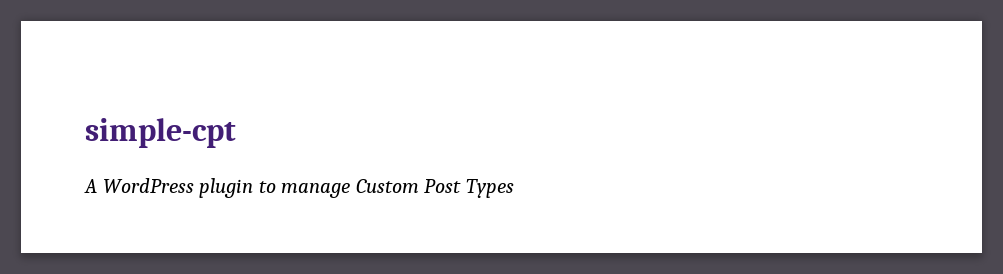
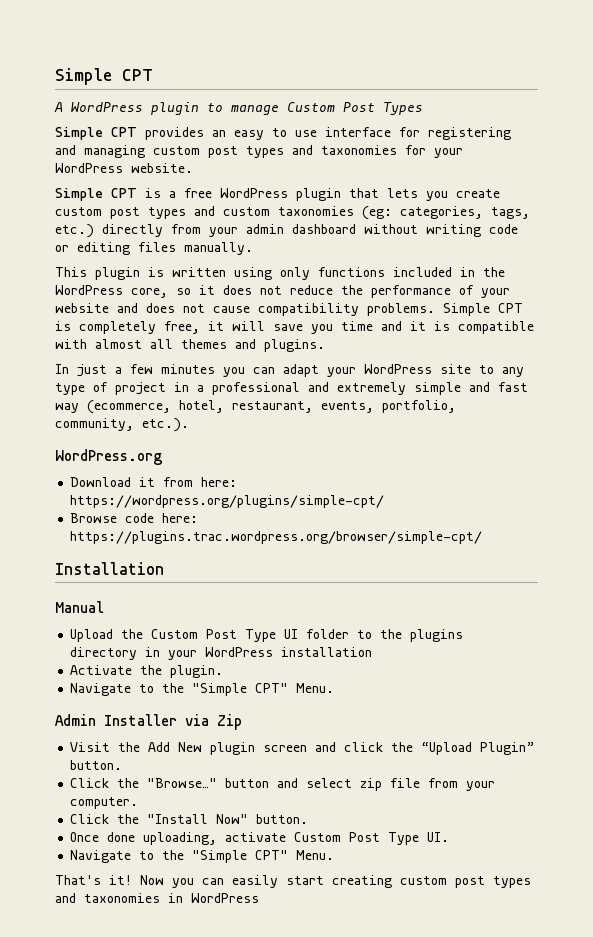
[85,118,236,148] simple-cpt -> [55,68,153,85] Simple CPT
(514, 188) none -> [55,127,511,140] [55,145,463,158] [55,163,193,173] [55,188,500,201] [55,206,530,220] [55,224,518,238] [55,242,253,255] [55,267,505,280] [55,285,510,298] [55,303,523,316] [55,321,534,334] [55,339,325,352] [55,364,524,377] [55,382,528,395] [55,400,456,414] [55,418,189,432] [55,449,162,465] [70,477,238,487] [70,495,385,508] [70,513,199,523] [70,531,483,544] [55,562,164,575] [55,601,104,613] [70,629,464,642] [70,647,373,660] [70,665,224,678] [70,683,335,696] [55,714,242,730] [70,742,536,755] [70,760,123,770] [70,778,496,791] [70,797,139,809] [70,814,309,824] [70,832,450,845] [70,850,335,863] [55,875,531,888] [55,893,259,903] // Simple CPT provides an easy to use interface for registering and managing custom post types and taxonomies for your WordPress website. // Simple CPT is a free WordPress plugin that lets you create custom post types and custom taxonomies (eg: categories, tags, etc.) directly from your admin dashboard without writing code or editing files manually. // This plugin is written using only functions included in the WordPress core, so it does not reduce the performance of your website and does not cause compatibility problems. Simple CPT is completely free, it will save you time and it is compatible with almost all themes and plugins. // In just a few minutes you can adapt your WordPress site to any type of project in a professional and extremely simple and fast way (ecommerce, hotel, restaurant, events, portfolio, community, etc.). // WordPress.org // Download it from here: https://wordpress.org/plugins/simple-cpt/ // Browse code here: https://plugins.trac.wordpress.org/browser/simple-cpt/ // Installation // Manual // Upload the Custom Post Type UI folder to the plugins directory in your WordPress installation // Activate the plugin. // Navigate to the "Simple CPT" Menu. // Admin Installer via Zip // Visit the Add New plugin screen and click the “Upload Plugin” button. // Click the "Browse…" button and select zip file from your computer. // Click the "Install Now" button. // Once done uploading, activate Custom Post Type UI. // Navigate to the "Simple CPT" Menu. // That's it! Now you can easily start creating custom post types and taxonomies in WordPress

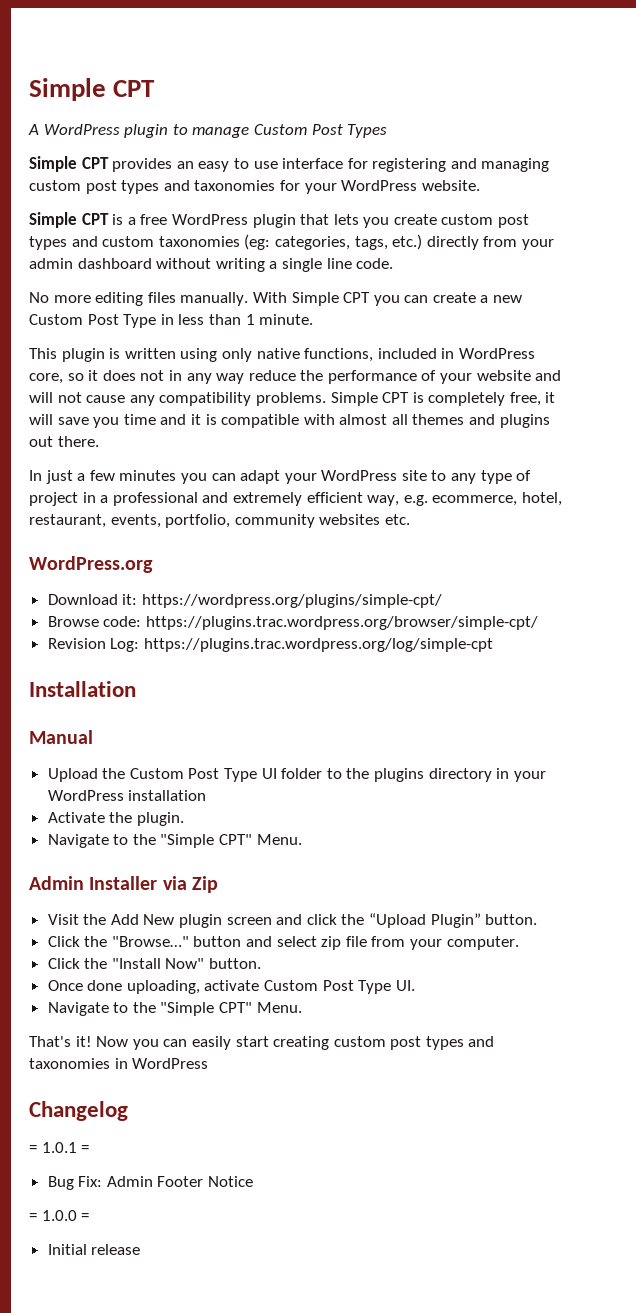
[489,224,518,234] [55,242,253,255] code or editing files manually. -> [269,258,394,272] [29,292,523,306] [29,314,314,328] a single line code. // No more editing files manually. With Simple CPT you can create a new Custom Post Type in less than 1 minute.
[318,267,385,277] functions -> [256,348,374,362] native functions,
[483,267,505,277] the -> (455, 353) none
(282, 290) none -> [168,370,245,384] in any way
[146,303,175,313] does -> [29,392,53,403] will
(250, 309) none -> [129,395,155,406] any
[264,339,325,352] plugins. -> [499,414,550,428] [29,436,99,447] plugins out there.
[414,382,528,395] [55,400,171,414] simple and fast way (ecommerce, -> [306,492,518,506] efficient way, e.g. ecommerce,
[55,418,189,432] community, etc.). -> [234,514,410,528] community websites etc.
[139,477,238,487] it from here: -> [122,594,138,605] it:
[125,513,199,523] code here: -> [103,616,142,627] code:
(483, 537) none -> [47,638,493,652] // Revision Log: https://plugins.trac.wordpress.org/log/simple-cpt
(259, 898) none -> [29,1101,128,1121] [29,1142,90,1153] [47,1176,254,1190] [29,1210,90,1221] [47,1244,141,1255] // Changelog // = 1.0.1 = // Bug Fix: Admin Footer Notice // = 1.0.0 = // Initial release

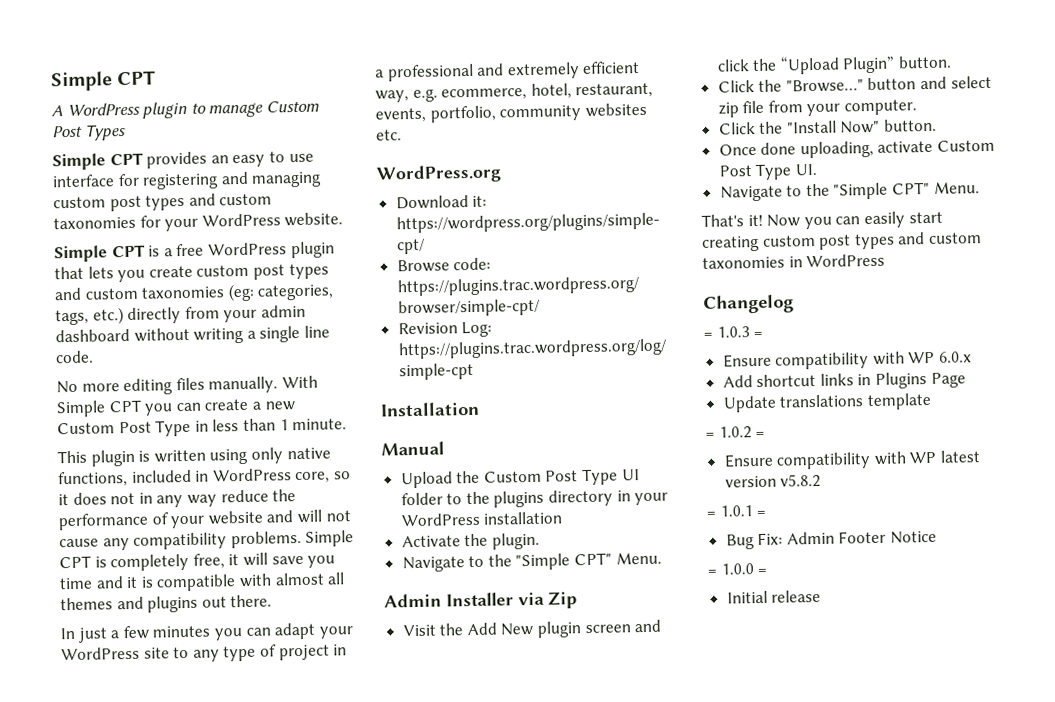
(190, 185) none -> [219,193,273,206] custom
(495, 1041) none -> [928,232,982,244] custom
(128, 1111) none -> [703,326,764,338] [722,351,973,370] [722,372,966,389] [722,392,932,413] [705,426,766,439] [723,450,982,470] [724,473,822,488] // = 1.0.3 = // Ensure compatibility with WP 6.0.x // Add shortcut links in Plugins Page // Update translations template // = 1.0.2 = // Ensure compatibility with WP latest version v5.8.2

